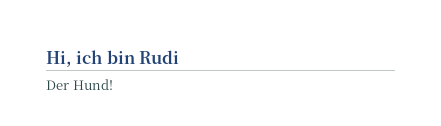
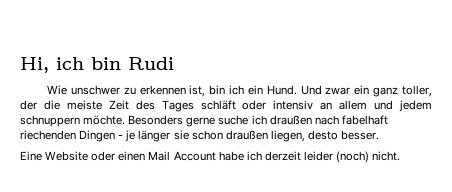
[46,79,113,90] Der Hund! -> [47,85,432,97] [20,100,432,112] [20,115,388,127] [20,130,380,142] [20,151,401,163] Wie unschwer zu erkennen ist, bin ich ein Hund. Und zwar ein ganz toller, der die meiste Zeit des Tages schläft oder intensiv an allem und jedem schnuppern möchte. Besonders gerne suche ich draußen nach fabelhaft riechenden Dingen - je länger sie schon draußen liegen, desto besser. // Eine Website oder einen Mail Account habe ich derzeit leider (noch) nicht.

